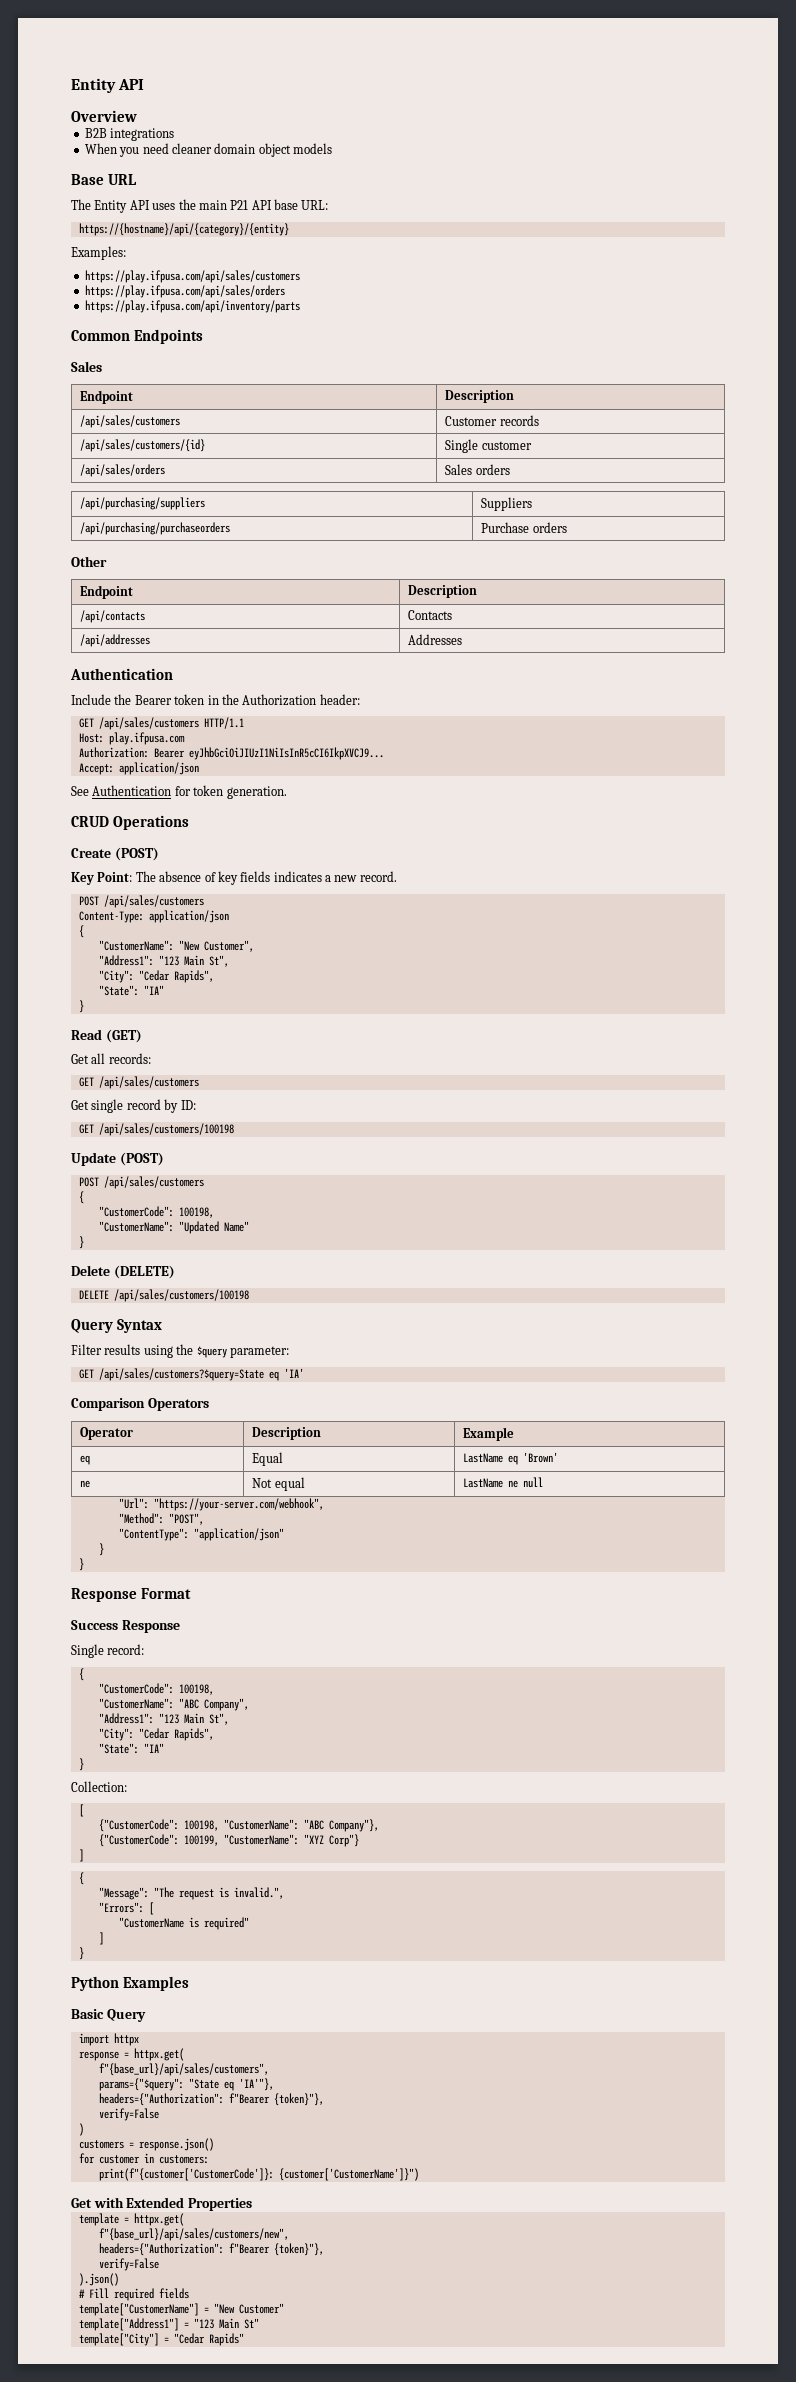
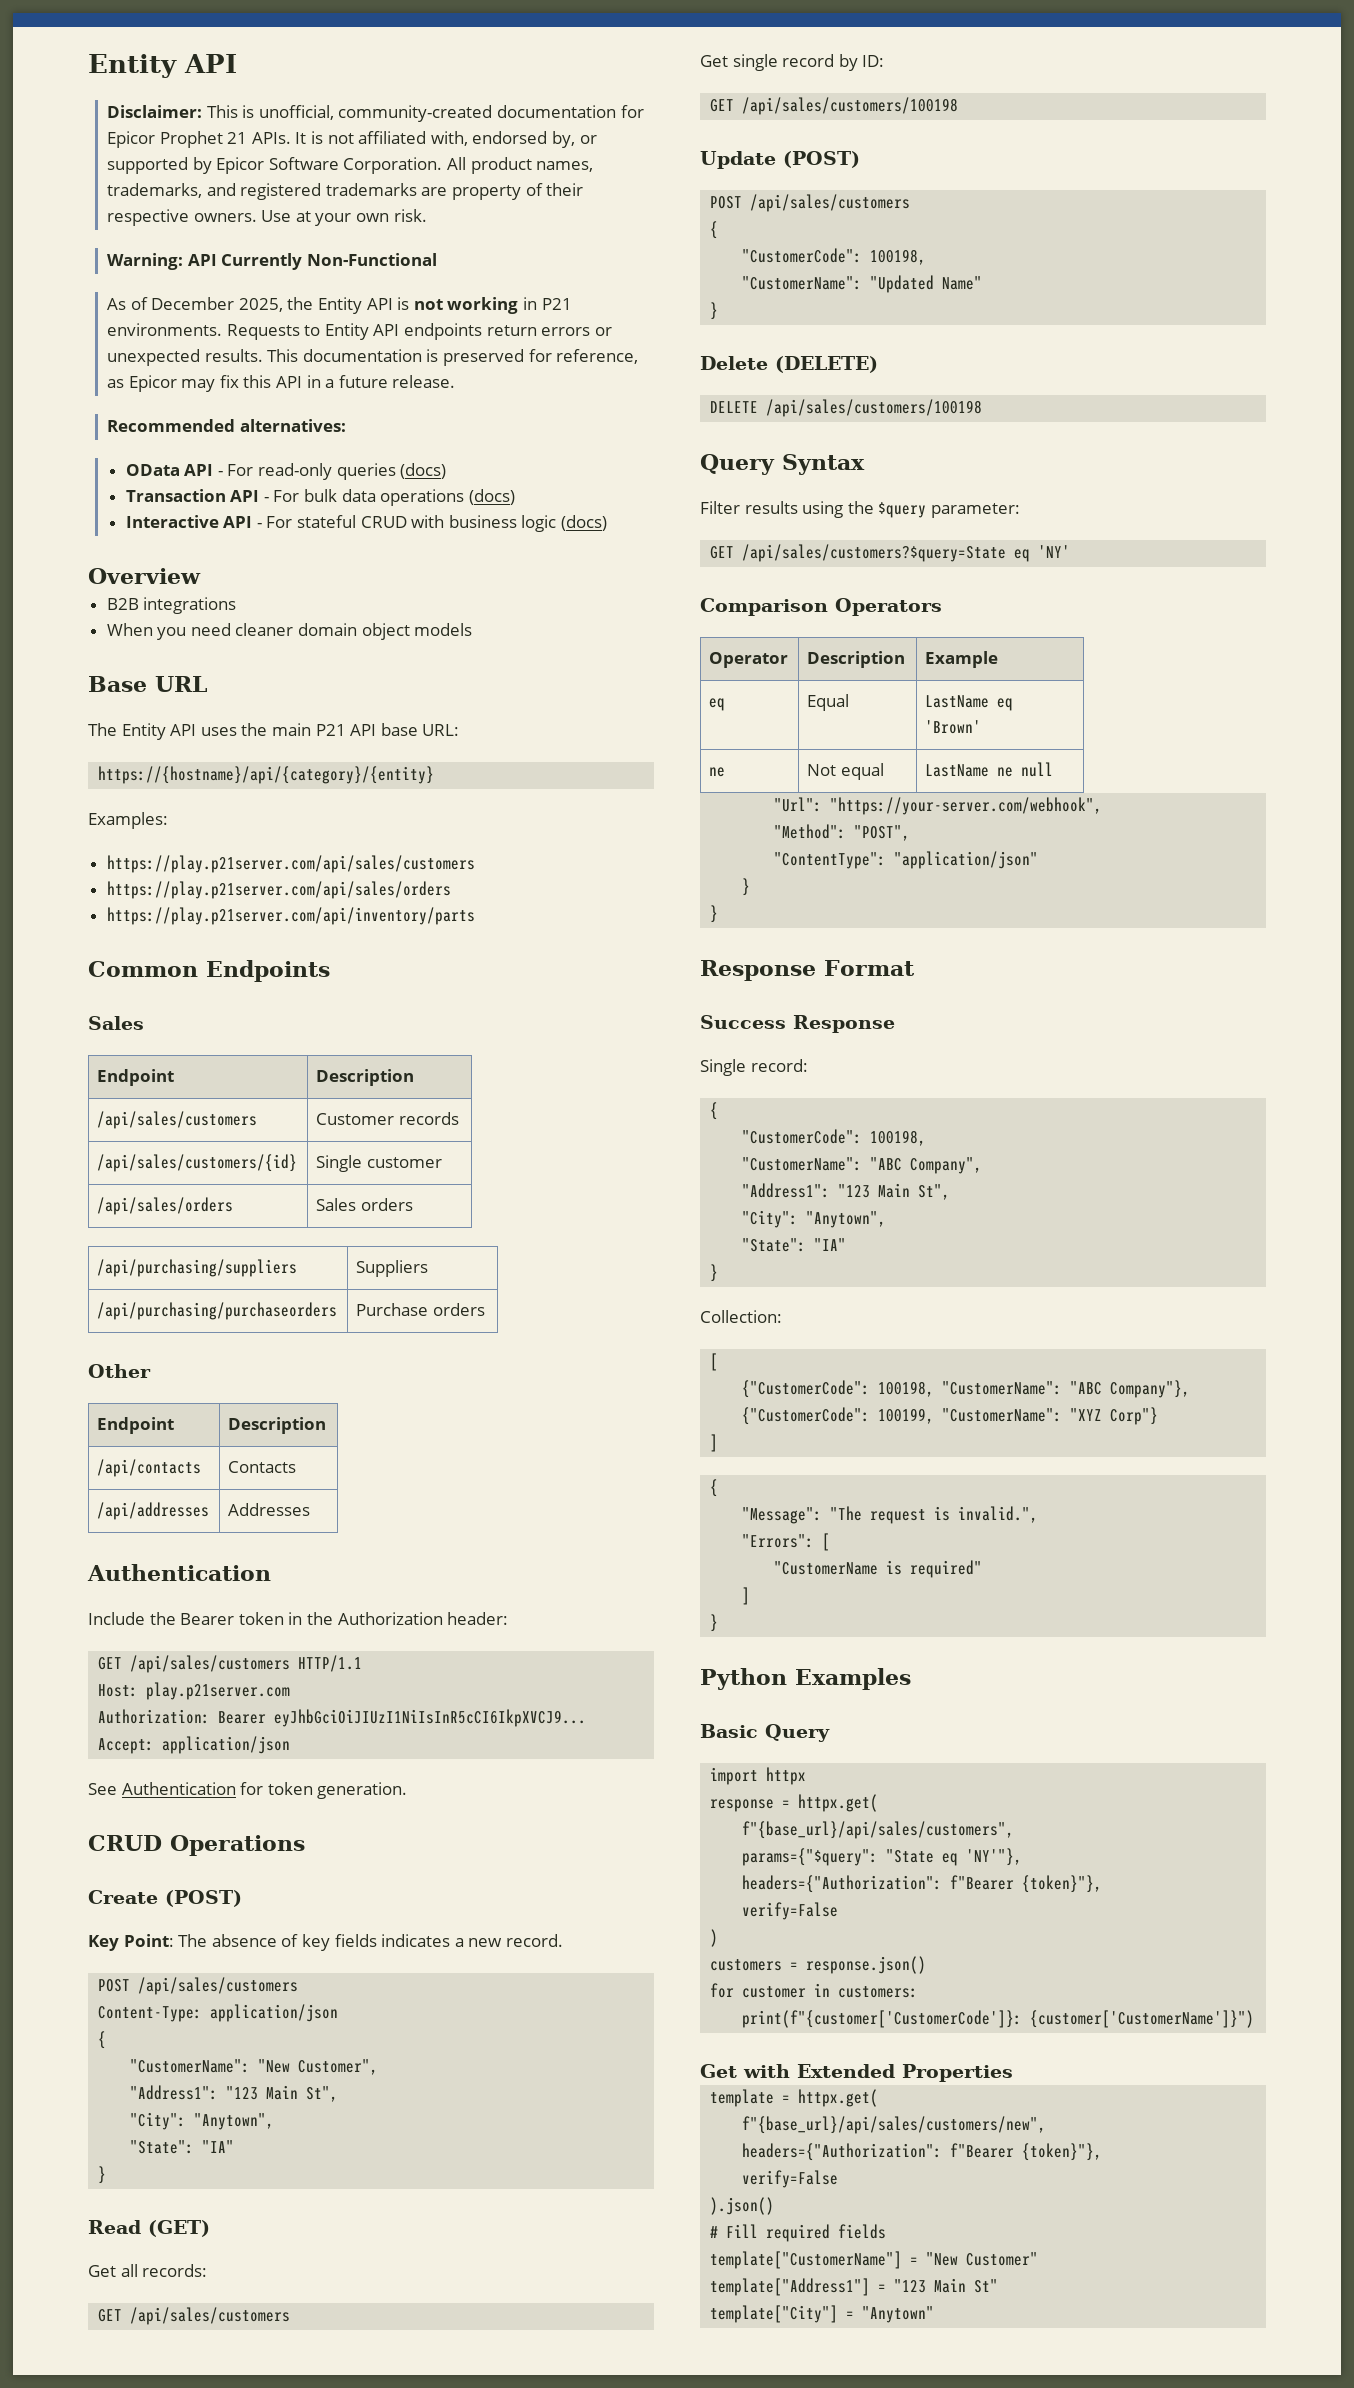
[71,78,145,93] Entity API -> [88,54,237,78] [107,105,644,122] [107,131,597,148] [107,157,594,174] [107,183,584,200] [107,209,427,226] [107,253,437,270] [107,297,572,314] [107,323,612,340] [107,349,639,366] [107,375,456,392] [107,419,346,432] [125,463,447,480] [125,489,515,506] [125,515,608,532] Entity API // Disclaimer: This is unofficial, community-created documentation for Epicor Prophet 21 APIs. It is not affiliated with, endorsed by, or supported by Epicor Software Corporation. All product names, trademarks, and registered trademarks are property of their respective owners. Use at your own risk. // Warning: API Currently Non-Functional // As of December 2025, the Entity API is not working in P21 environments. Requests to Entity API endpoints return errors or unexpected results. This documentation is preserved for reference, as Epicor may fix this API in a future release. // Recommended alternatives: // OData API - For read-only queries (docs) // Transaction API - For bulk data operations (docs) // Interactive API - For stateful CRUD with business logic (docs)
[84,270,300,283] [84,285,285,298] [84,300,300,313] https://play.ifpusa.com/api/sales/customers // https://play.ifpusa.com/api/sales/orders // https://play.ifpusa.com/api/inventory/parts -> [106,855,475,873] [106,881,451,899] [106,907,475,925] https://play.p21server.com/api/sales/customers // https://play.p21server.com/api/sales/orders // https://play.p21server.com/api/inventory/parts
[108,732,185,745] play.ifpusa.com -> [146,1682,291,1700] play.p21server.com
[138,970,214,983] "Cedar Rapids", -> [194,2113,275,2130] "Anytown",
[283,1368,304,1378] 'IA' -> [1038,545,1071,558] 'NY'
[138,1728,214,1741] "Cedar Rapids", -> [806,1211,887,1228] "Anytown",
[238,2078,274,2091] 'IA'"}, -> [966,1848,1023,1866] 'NY'"},
[173,2333,244,2346] "Cedar Rapids" -> [862,2306,935,2323] "Anytown"

